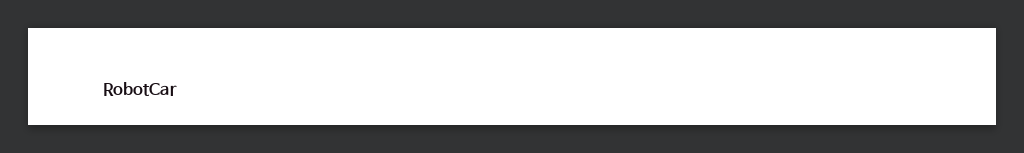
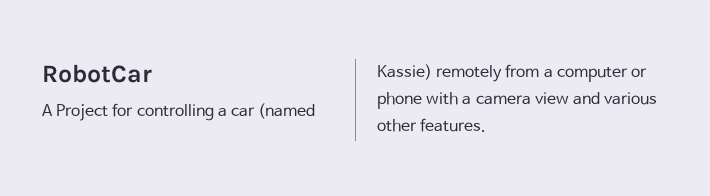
(177, 89) none -> [42,103,316,121] [377,64,647,82] [377,92,658,109] [377,118,487,132] // A Project for controlling a car (named Kassie) remotely from a computer or phone with a camera view and various other features.

